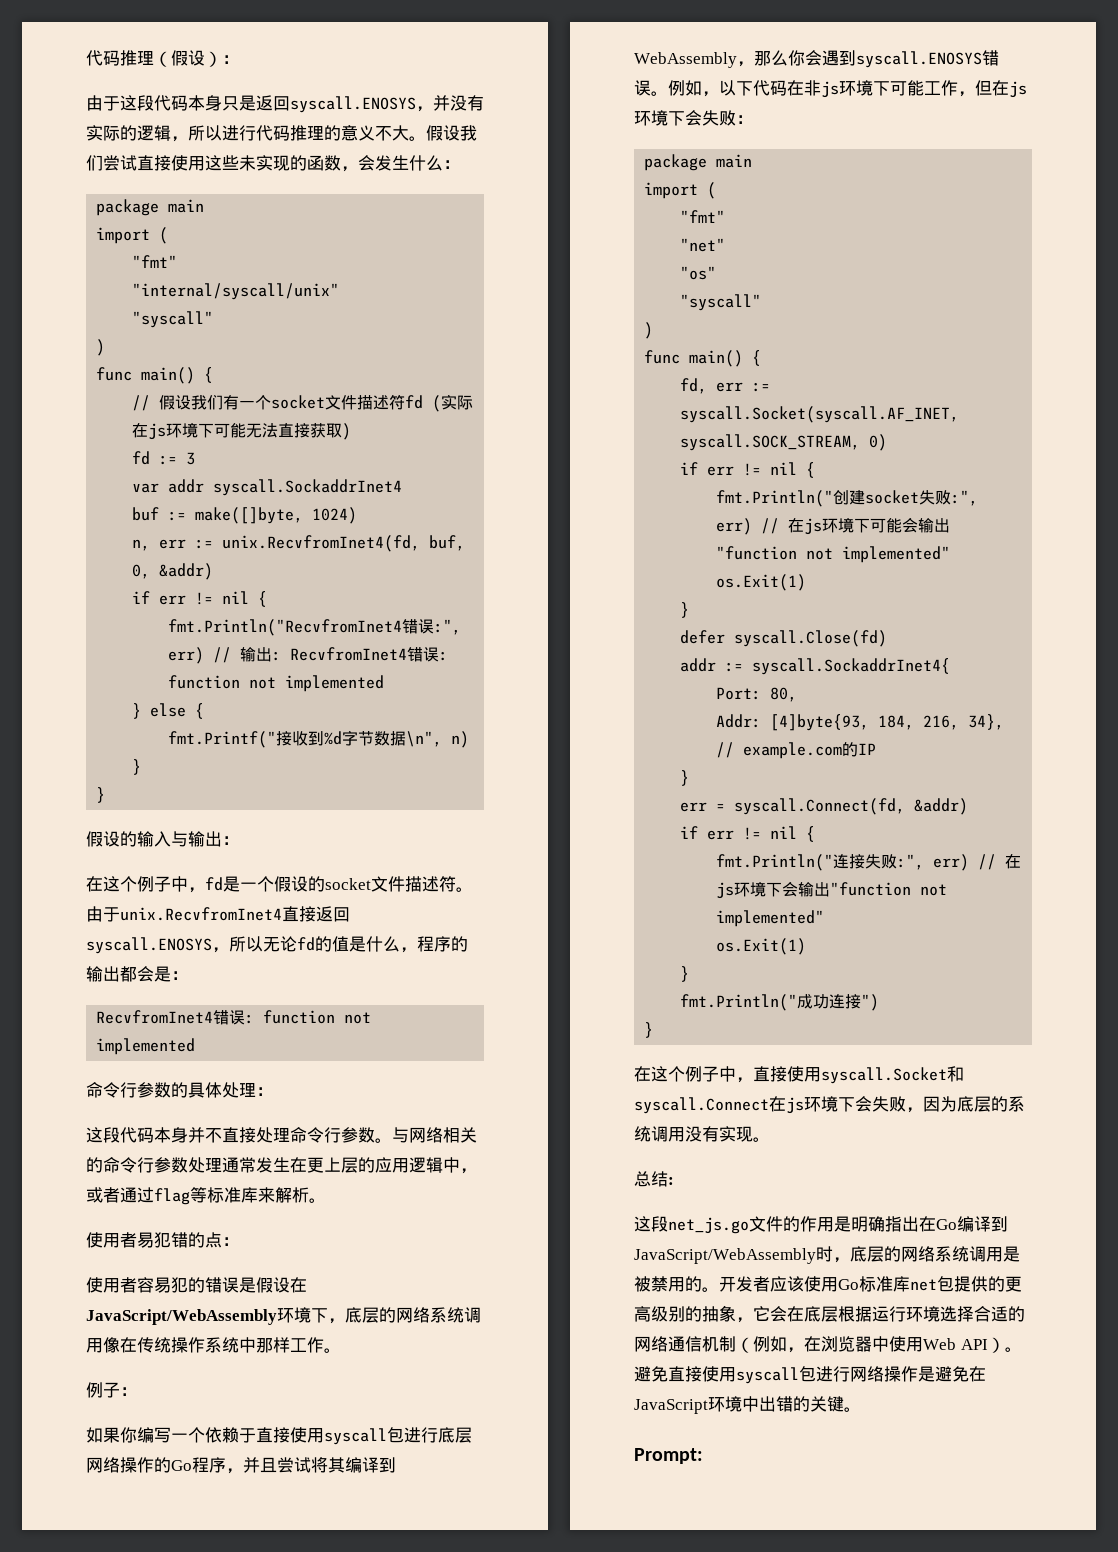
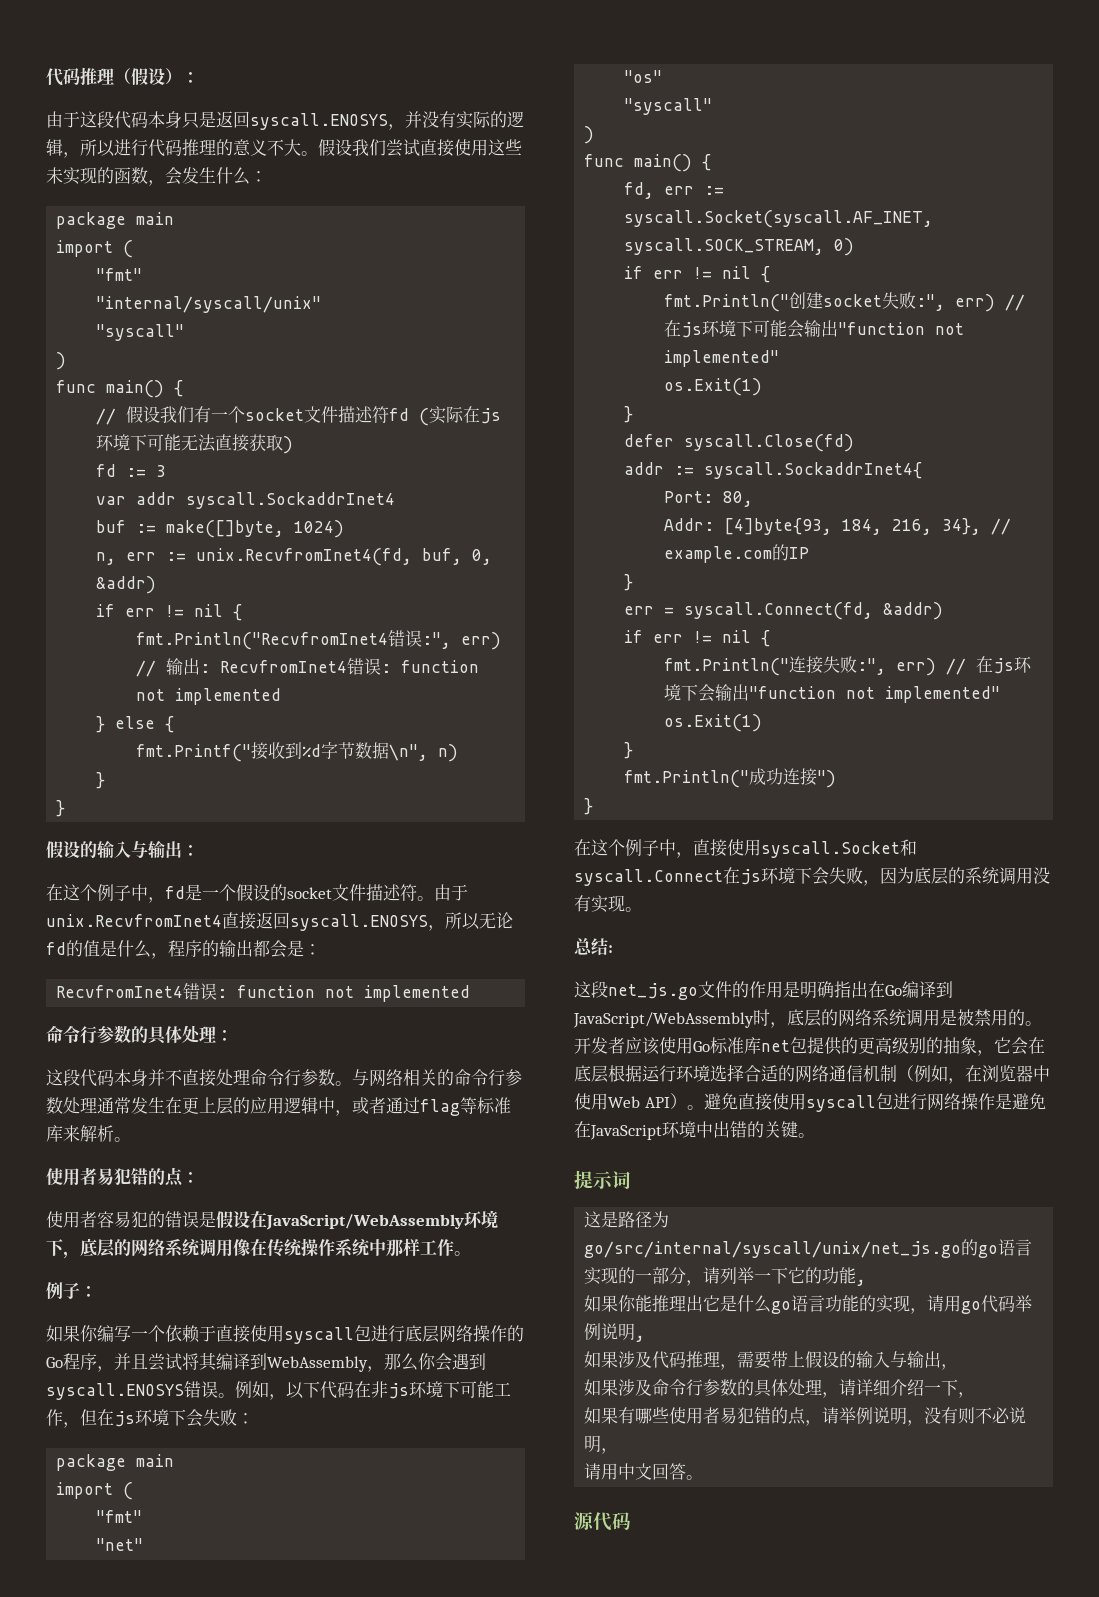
[634,1448,703,1464] Prompt: -> [574,1170,631,1189] [584,1211,670,1228] [584,1239,1033,1258] [584,1267,867,1286] [584,1295,1033,1314] [584,1323,646,1342] [584,1351,959,1370] [584,1379,976,1398] [584,1407,1027,1426] [584,1435,619,1454] [584,1463,704,1480] [574,1512,631,1531] 提示词 // 这是路径为go/src/internal/syscall/unix/net_js.go的go语言实现的一部分，请列举一下它的功能, // 如果你能推理出它是什么go语言功能的实现，请用go代码举例说明, // 如果涉及代码推理，需要带上假设的输入与输出， // 如果涉及命令行参数的具体处理，请详细介绍一下， // 如果有哪些使用者易犯错的点，请举例说明，没有则不必说明， // 请用中文回答。 // 源代码

